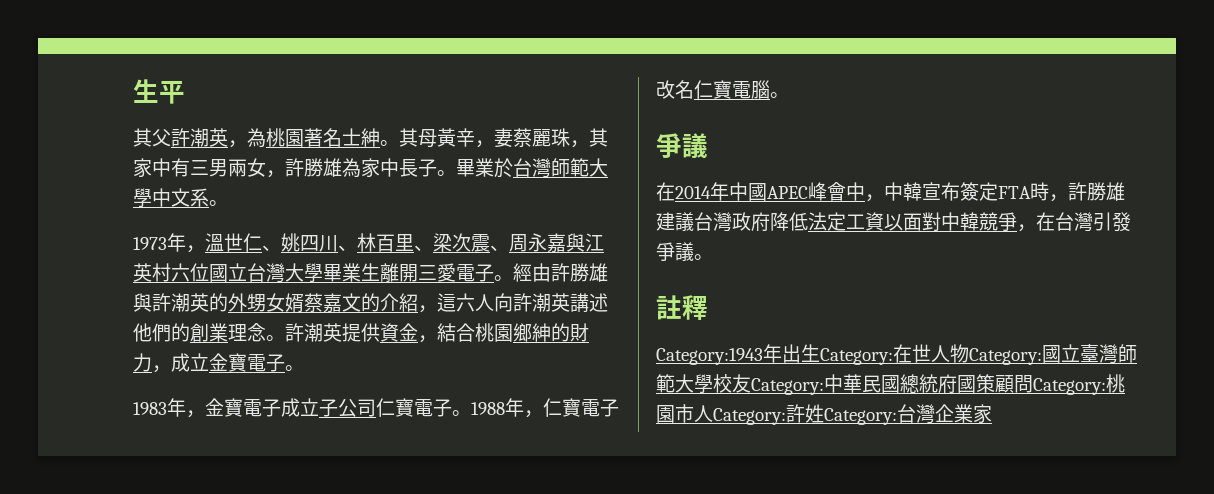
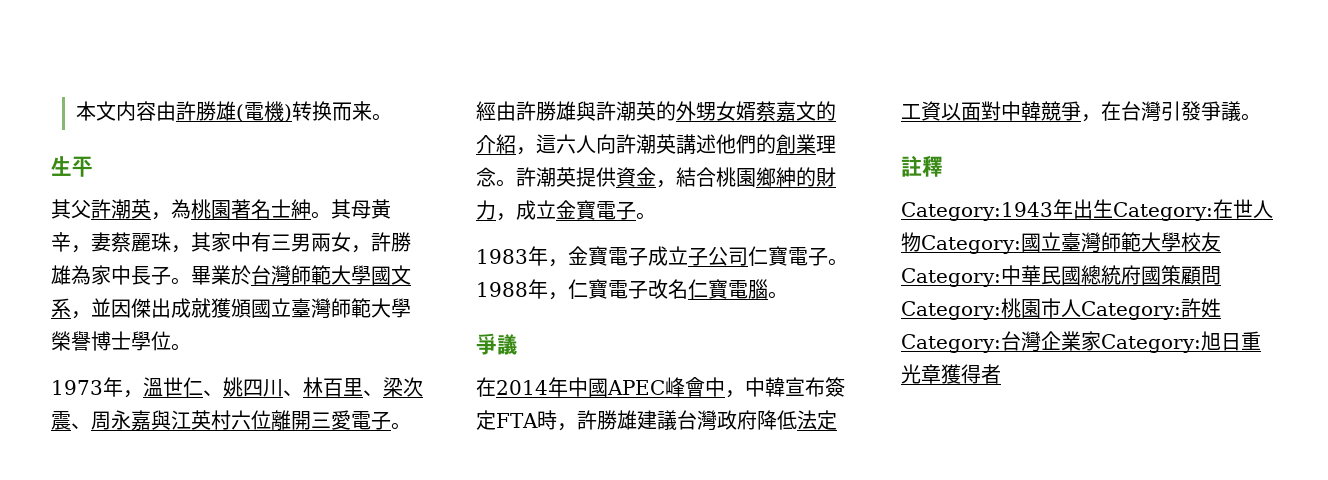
(133, 91) none -> [76,101,393,122] 本文内容由許勝雄(電機)转换而来。 //
[152,188,209,207] 中文系 -> [371,265,411,285] [51,298,411,319] [51,331,171,351] 國文系，並因傑出成就獲頒國立臺灣師範大學榮譽博士學位
[209,263,380,283] 國立台灣大學畢業生 -> (271, 420) none
(992, 414) none -> [1101,331,1261,353] [901,364,1001,384] Category:旭日重光章獲得者

